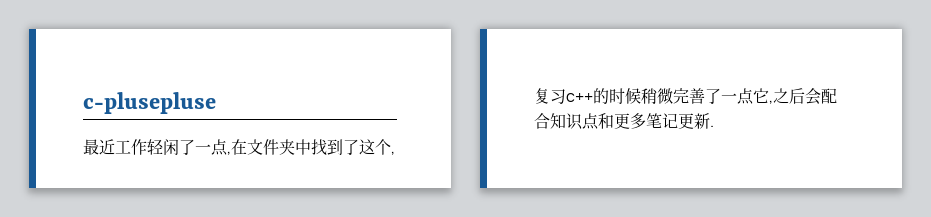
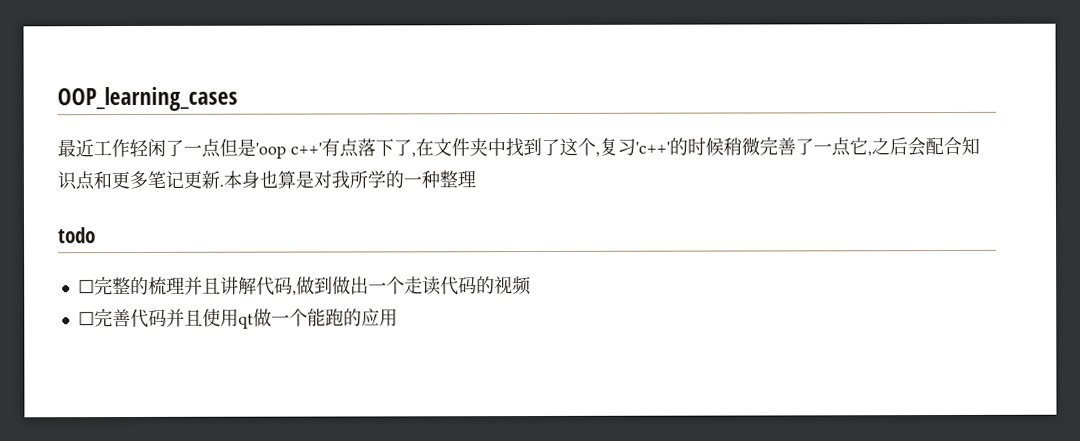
[83,92,216,114] c-plusepluse -> [57,86,238,112] OOP_learning_cases
(228, 147) none -> [219,138,412,159] 但是'oop c++'有点落下了
[566,93,593,102] c++ -> [635,141,670,154] 'c++'
(714, 126) none -> [223,170,476,189] [58,227,96,244] [77,276,532,296] [77,308,398,329] 本身也算是对我所学的一种整理 // todo // ☐完整的梳理并且讲解代码,做到做出一个走读代码的视频 // ☐完善代码并且使用qt做一个能跑的应用

